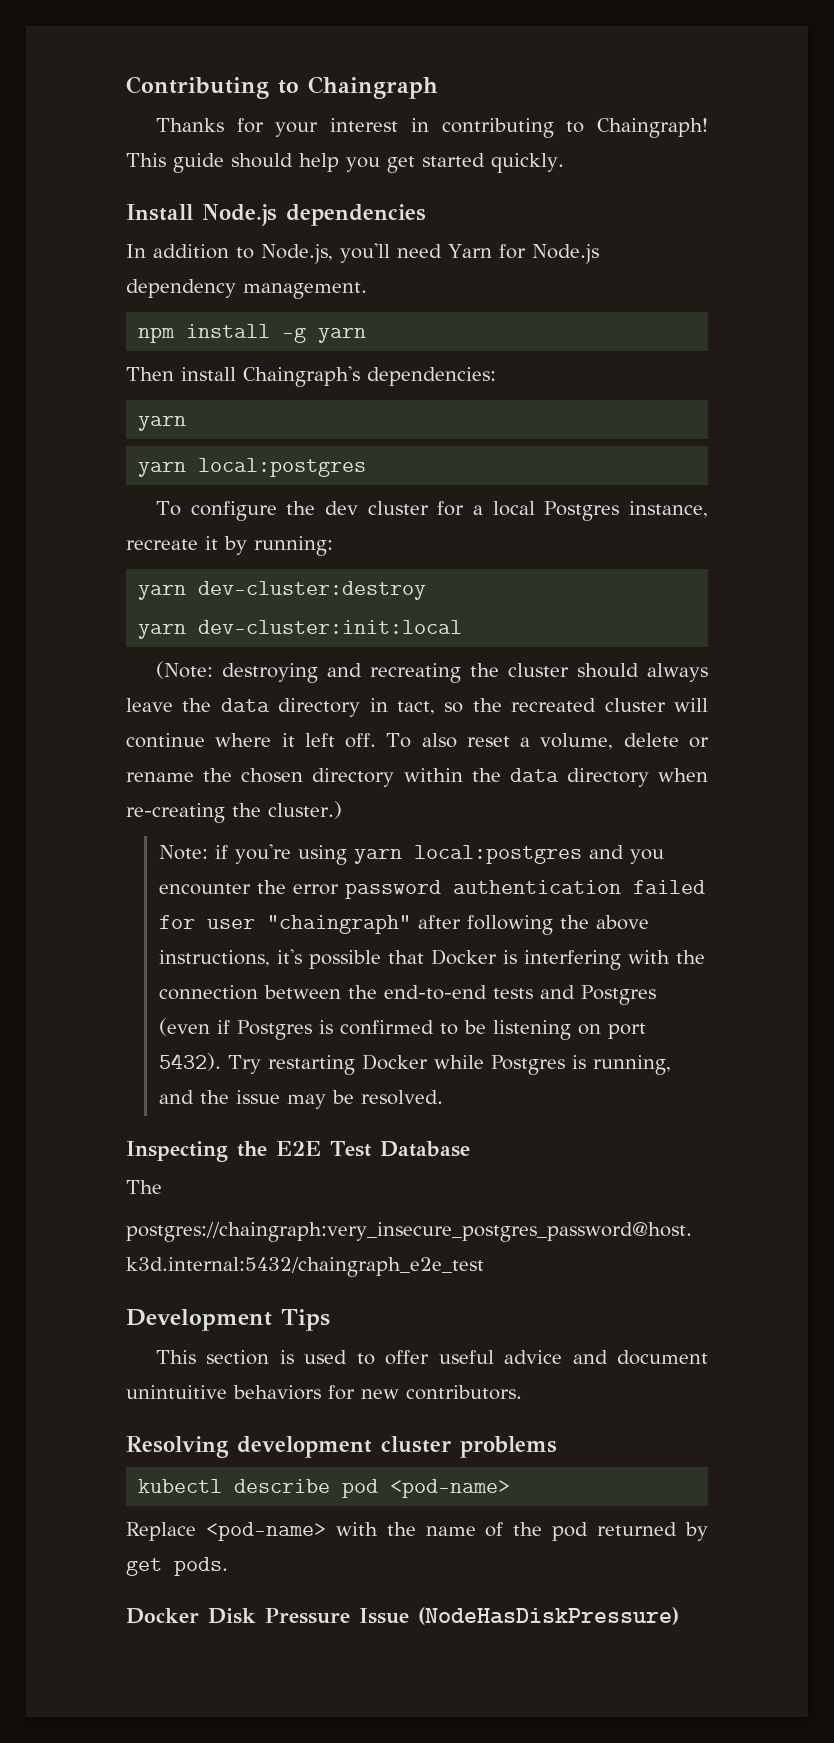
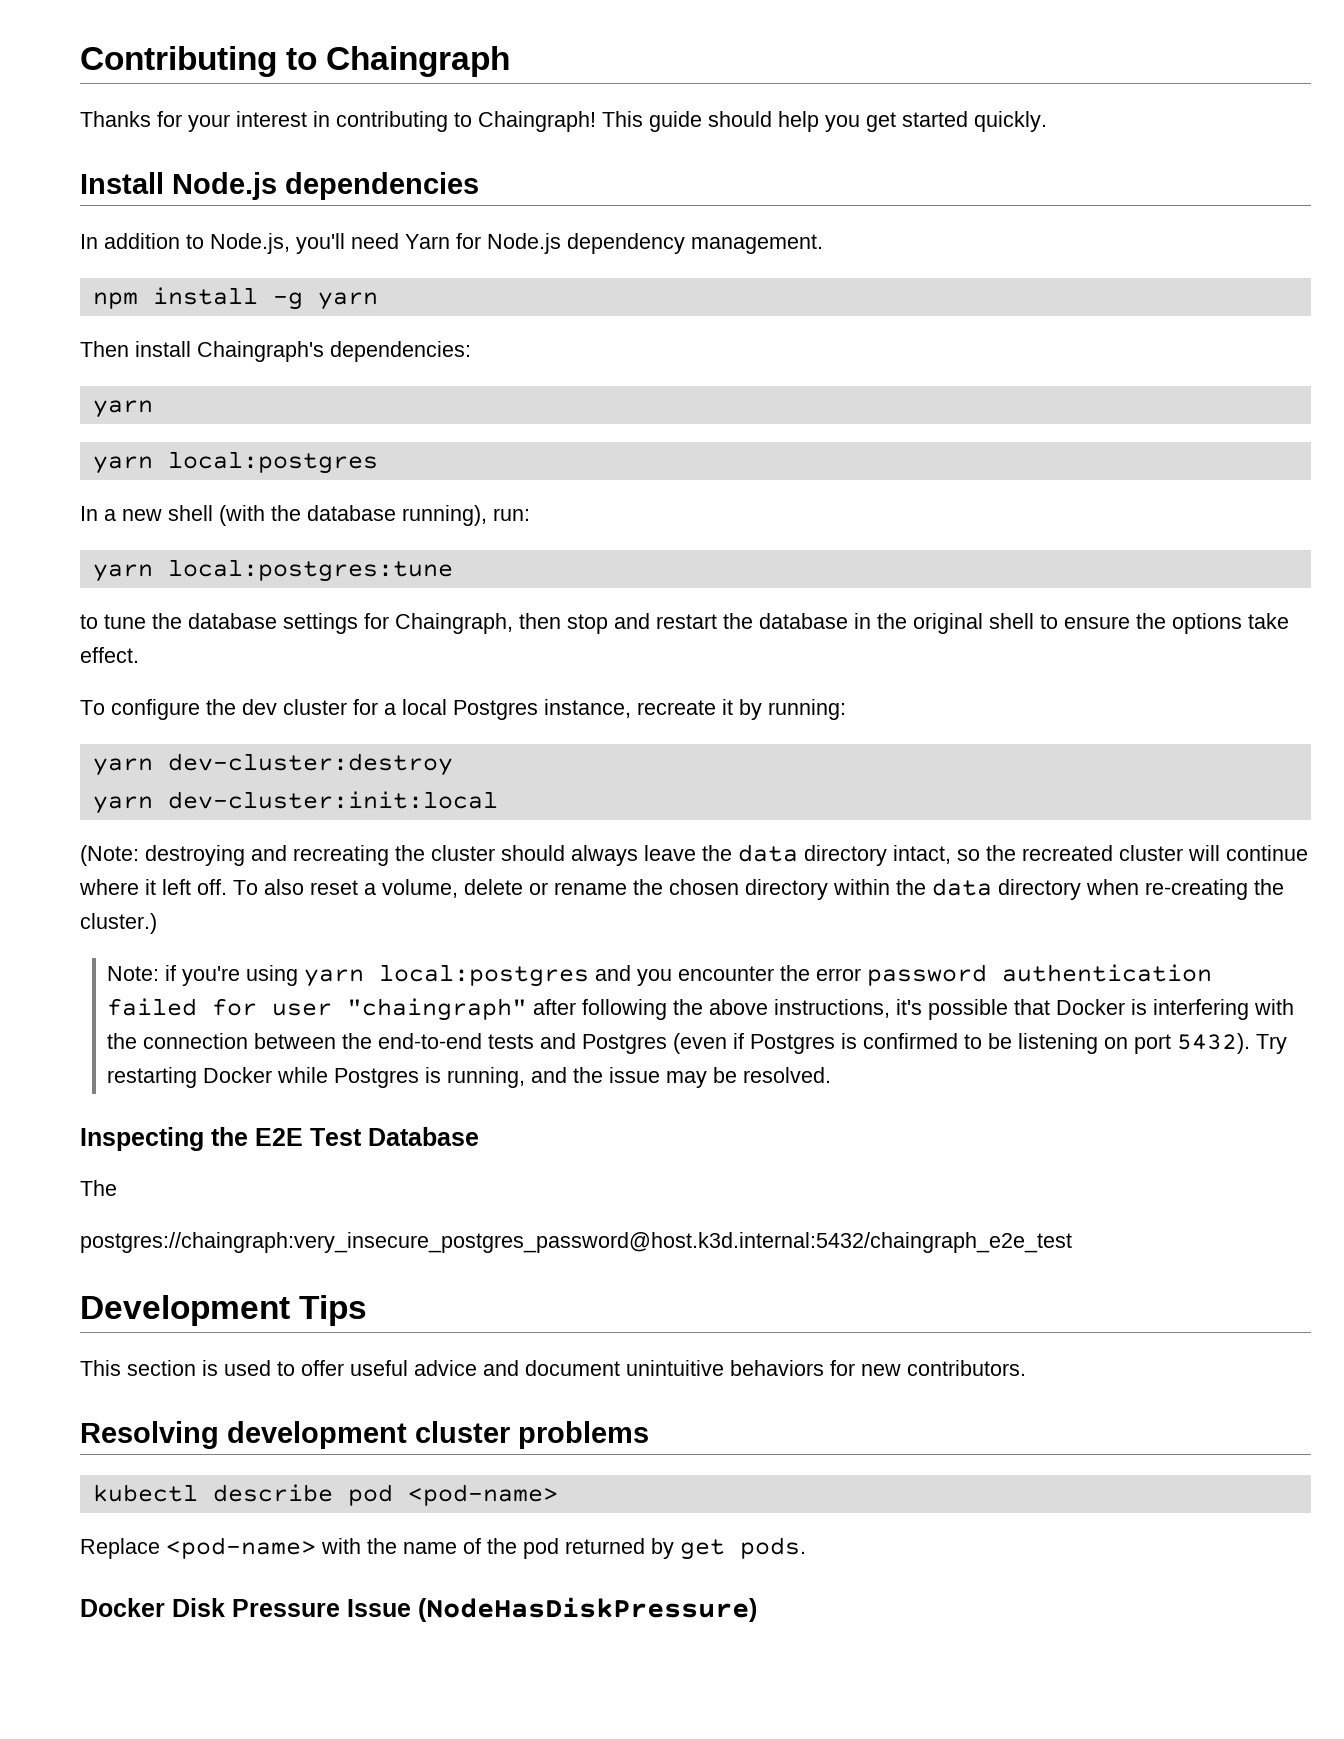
(367, 467) none -> [80,505,530,526] [92,559,453,582] [80,613,1289,634] [80,647,139,663] // In a new shell (with the database running), run: // yarn local:postgres:tune // to tune the database settings for Chaingraph, then stop and restart the database in the original shell to ensure the options take effect.
[369,698,435,715] in tact, -> [893,845,951,864] intact,

